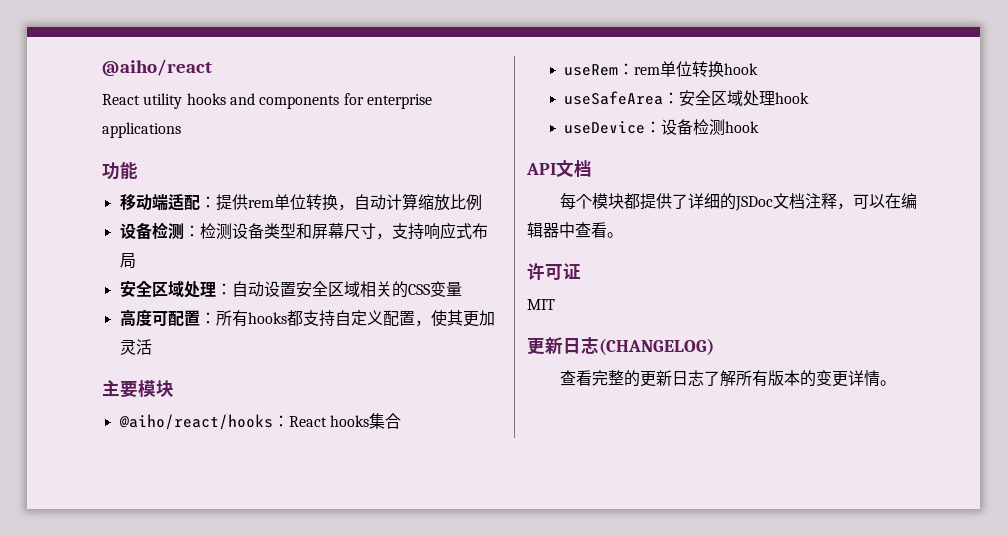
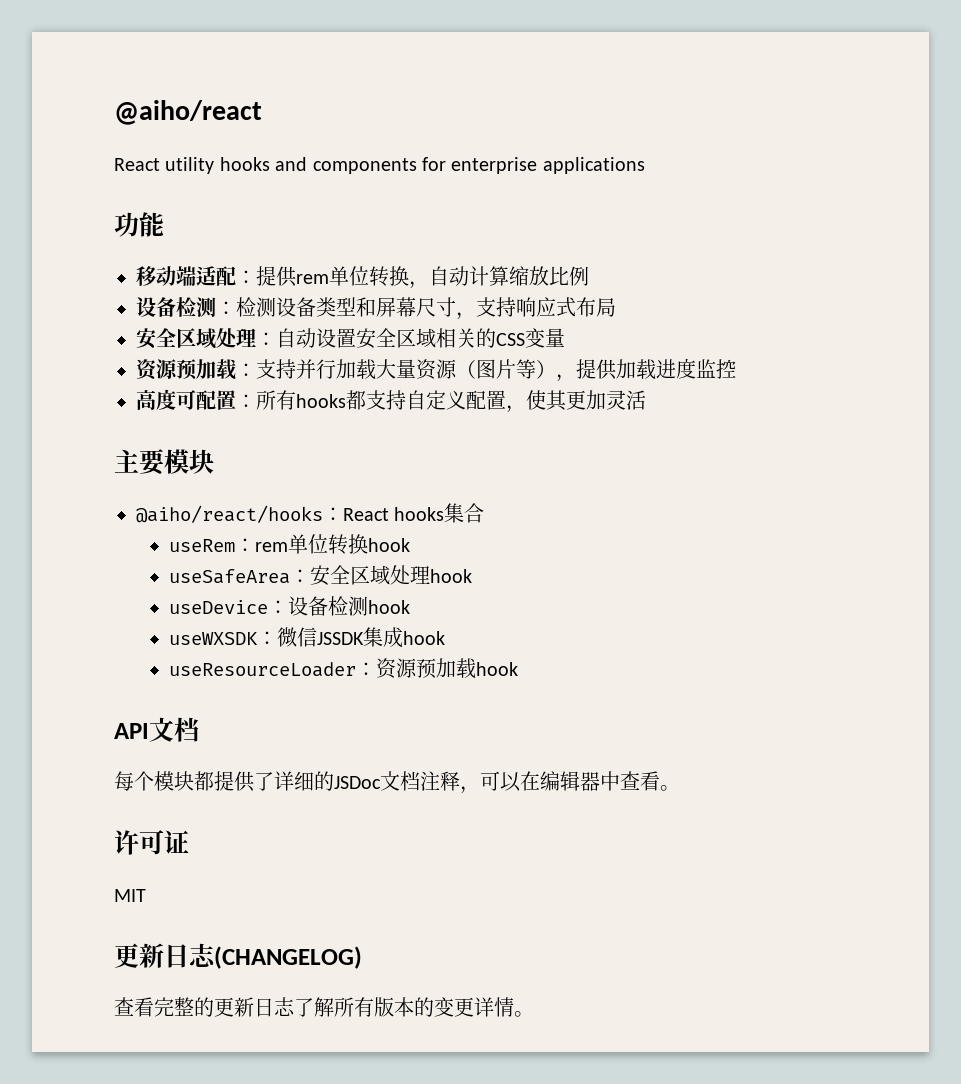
(462, 289) none -> [136,358,736,382] // 资源预加载：支持并行加载大量资源（图片等），提供加载进度监控
(759, 127) none -> [168,627,445,648] [168,658,518,679] // useWXSDK：微信JSSDK集成hook // useResourceLoader：资源预加载hook

